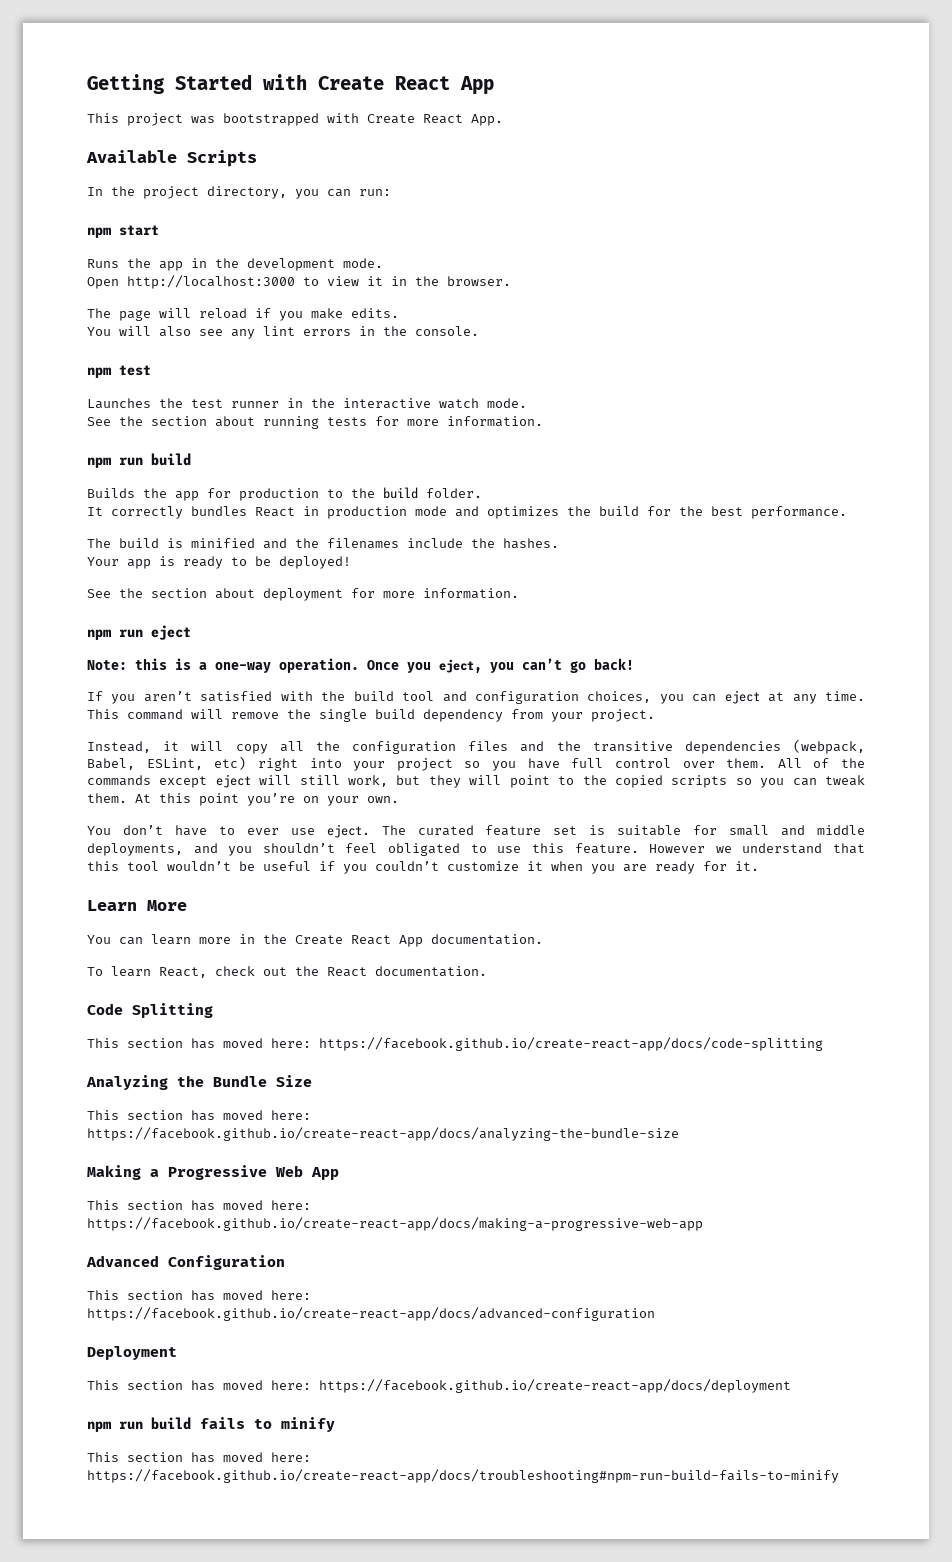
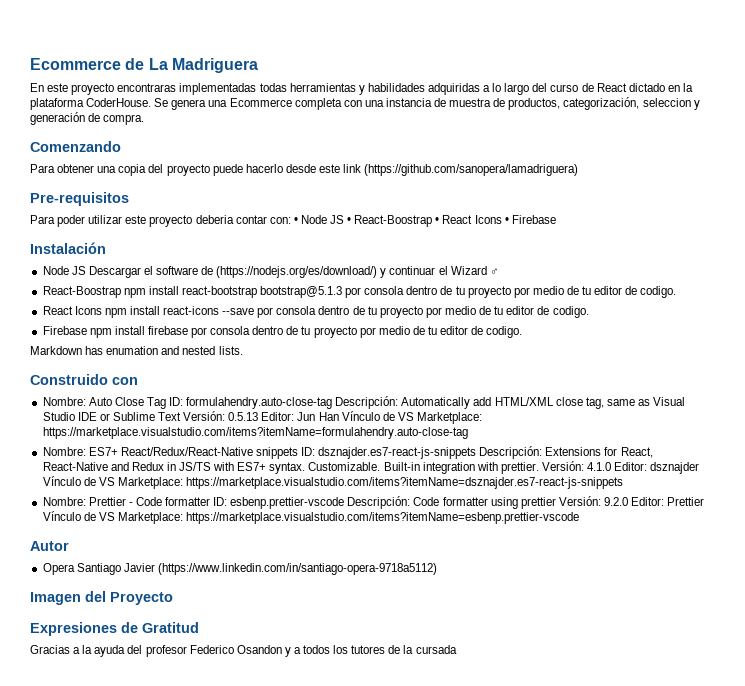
[87,74,494,95] [87,113,503,126] [86,150,257,167] [87,186,391,199] [87,225,159,238] [87,258,383,271] [87,275,511,289] [87,308,399,321] [87,326,479,339] [87,365,151,378] [87,398,527,409] [87,416,543,429] [87,453,191,468] [87,487,482,501] [87,506,847,519] [87,538,559,549] [87,556,351,569] [87,588,519,601] [87,625,191,640] [87,658,634,673] [87,690,865,704] [87,709,655,722] [87,739,865,754] [87,756,865,771] [87,774,865,788] [87,793,399,806] [87,824,865,838] [87,843,866,856] [87,861,759,874] [87,900,187,911] [87,934,543,947] [87,966,487,978] [87,1003,213,1018] [87,1037,823,1051] [86,1075,312,1090] [87,1110,311,1121] [87,1127,679,1141] [87,1165,339,1180] [87,1200,311,1211] [87,1217,703,1231] [86,1255,285,1270] [87,1290,311,1301] [87,1307,655,1321] [87,1346,177,1360] [87,1379,791,1393] [87,1417,335,1432] [87,1452,311,1463] [87,1469,839,1483] Getting Started with Create React App // This project was bootstrapped with Create React App. // Available Scripts // In the project directory, you can run: // npm start // Runs the app in the development mode. // Open http://localhost:3000 to view it in the browser. // The page will reload if you make edits. // You will also see any lint errors in the console. // npm test // Launches the test runner in the interactive watch mode. // See the section about running tests for more information. // npm run build // Builds the app for production to the build folder. // It correctly bundles React in production mode and optimizes the build for the best performance. // The build is minified and the filenames include the hashes. // Your app is ready to be deployed! // See the section about deployment for more information. // npm run eject // Note: this is a one-way operation. Once you eject, you can’t go back! // If you aren’t satisfied with the build tool and configuration choices, you can eject at any time. This command will remove the single build dependency from your project. // Instead, it will copy all the configuration files and the transitive dependencies (webpack, Babel, ESLint, etc) right into your project so you have full control over them. All of the commands except eject will still work, but they will point to the copied scripts so you can tweak them. At this point you’re on your own. // You don’t have to ever use eject. The curated feature set is suitable for small and middle deployments, and you shouldn’t feel obligated to use this feature. However we understand that this tool wouldn’t be useful if you couldn’t customize it when you are ready for it. // Learn More // You can learn more in the Create React App documentation. // To learn React, check out the React documentation. // Code Splitting // This section has moved here: https://facebook.github.io/create-react-app/docs/code-splitting // Analyzing the Bundle Size // This section has moved here: https://facebook.github.io/create-react-app/docs/analyzing-the-bundle-size // Making a Progressive Web App // This section has moved here: https://facebook.github.io/create-react-app/docs/making-a-progressive-web-app // Advanced Configuration // This section has moved here: https://facebook.github.io/create-react-app/docs/advanced-configuration // Deployment // This section has moved here: https://facebook.github.io/create-react-app/docs/deployment // npm run build fails to minify // This section has moved here: https://facebook.github.io/create-react-app/docs/troubleshooting#npm-run-build-fails-to-minify -> [30,58,258,73] [30,83,693,95] [30,97,700,110] [30,112,145,125] [30,141,121,152] [30,164,579,176] [30,192,129,206] [30,215,556,227] [30,242,106,254] [42,266,499,278] [42,286,677,298] [42,306,589,318] [42,326,523,338] [30,346,243,355] [30,374,138,385] [42,396,686,409] [42,411,483,424] [42,427,468,439] [42,446,653,459] [42,461,700,474] [42,476,624,489] [42,496,705,509] [42,511,580,524] [30,541,69,551] [42,563,437,575] [30,591,173,605] [30,622,199,636] [30,645,457,657] Ecommerce de La Madriguera // En este proyecto encontraras implementadas todas herramientas y habilidades adquiridas a lo largo del curso de React dictado en la plataforma CoderHouse. Se genera una Ecommerce completa con una instancia de muestra de productos, categorización, seleccion y generación de compra. // Comenzando // Para obtener una copia del proyecto puede hacerlo desde este link (https://github.com/sanopera/lamadriguera) // Pre-requisitos // Para poder utilizar este proyecto deberia contar con: • Node JS • React-Boostrap • React Icons • Firebase // Instalación // Node JS Descargar el software de (https://nodejs.org/es/download/) y continuar el Wizard ♂ // React-Boostrap npm install react-bootstrap bootstrap@5.1.3 por consola dentro de tu proyecto por medio de tu editor de codigo. // React Icons npm install react-icons --save por consola dentro de tu proyecto por medio de tu editor de codigo. // Firebase npm install firebase por consola dentro de tu proyecto por medio de tu editor de codigo. // Markdown has enumation and nested lists. // Construido con // Nombre: Auto Close Tag ID: formulahendry.auto-close-tag Descripción: Automatically add HTML/XML close tag, same as Visual Studio IDE or Sublime Text Versión: 0.5.13 Editor: Jun Han Vínculo de VS Marketplace: https://marketplace.visualstudio.com/items?itemName=formulahendry.auto-close-tag // Nombre: ES7+ React/Redux/React-Native snippets ID: dsznajder.es7-react-js-snippets Descripción: Extensions for React, React-Native and Redux in JS/TS with ES7+ syntax. Customizable. Built-in integration with prettier. Versión: 4.1.0 Editor: dsznajder Vínculo de VS Marketplace: https://marketplace.visualstudio.com/items?itemName=dsznajder.es7-react-js-snippets // Nombre: Prettier - Code formatter ID: esbenp.prettier-vscode Descripción: Code formatter using prettier Versión: 9.2.0 Editor: Prettier Vínculo de VS Marketplace: https://marketplace.visualstudio.com/items?itemName=esbenp.prettier-vscode // Autor // Opera Santiago Javier (https://www.linkedin.com/in/santiago-opera-9718a5112) // Imagen del Proyecto // Expresiones de Gratitud // Gracias a la ayuda del profesor Federico Osandon y a todos los tutores de la cursada

